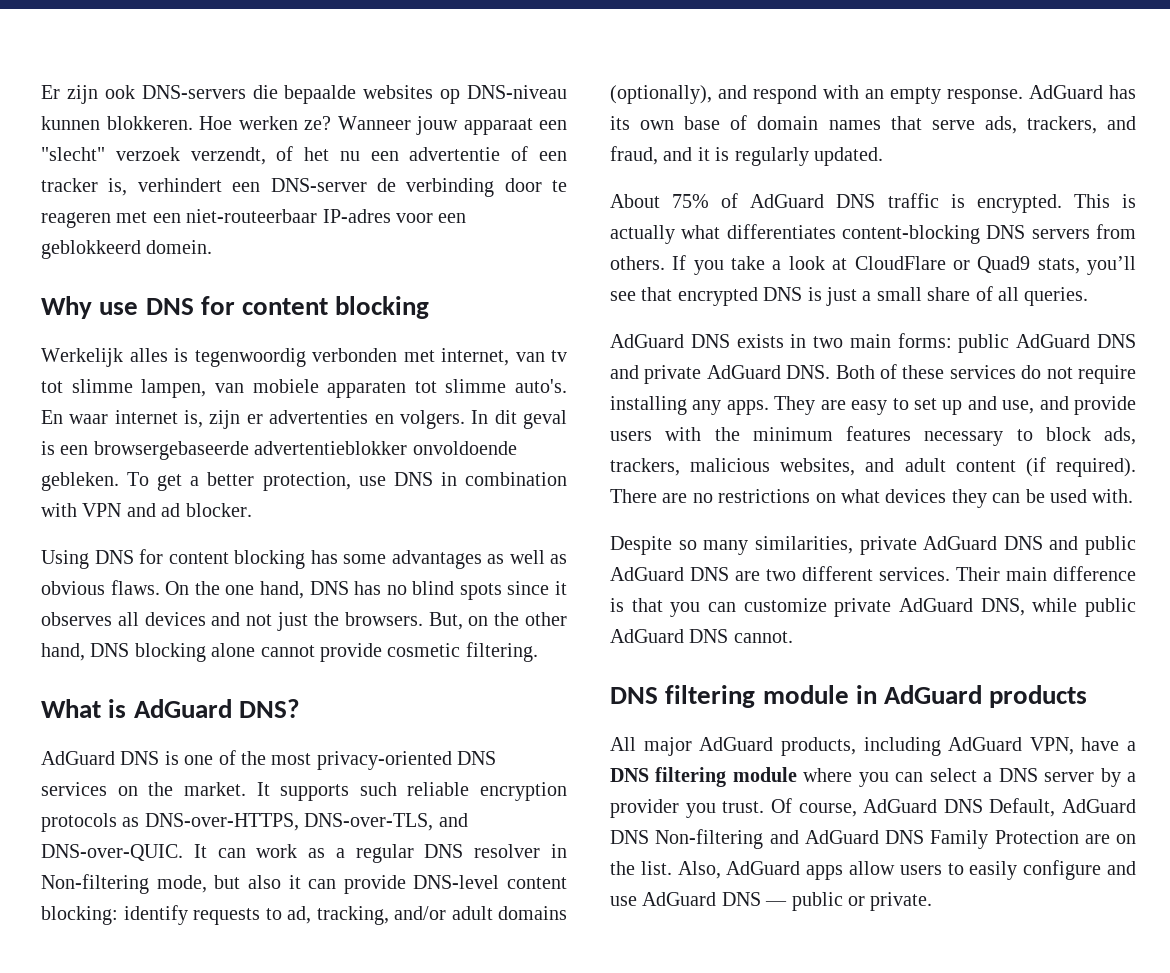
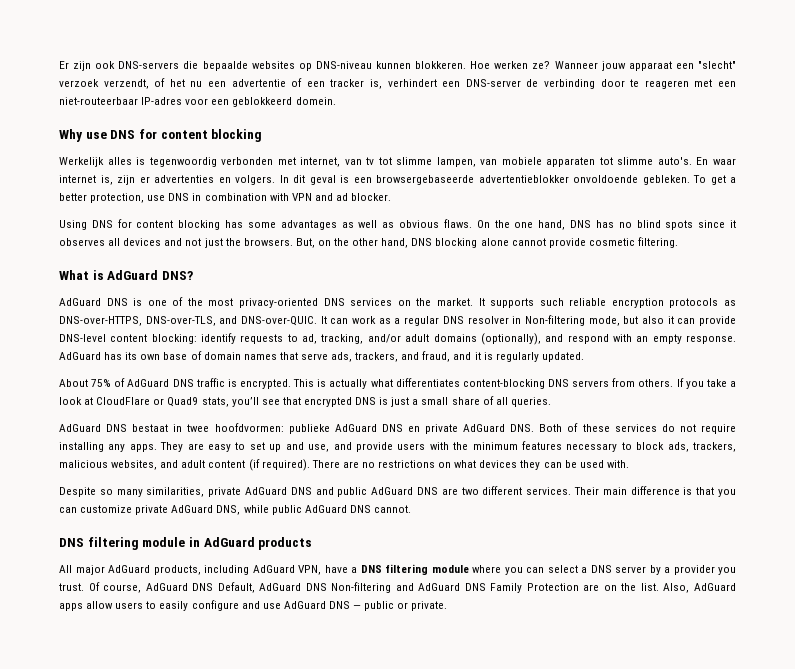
[736,333,1136,353] [610,365,639,379] exists in two main forms: public AdGuard DNS and -> [132,423,420,434] bestaat in twee hoofdvormen: publieke AdGuard DNS en

